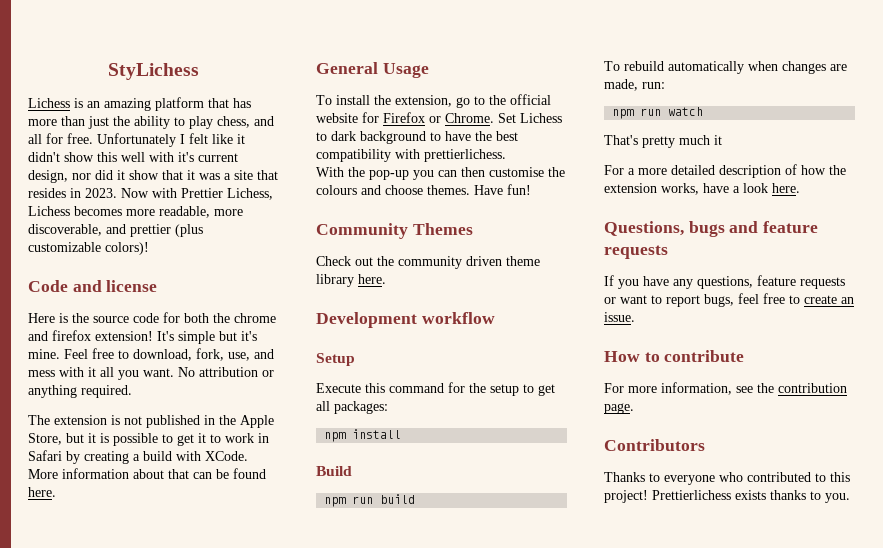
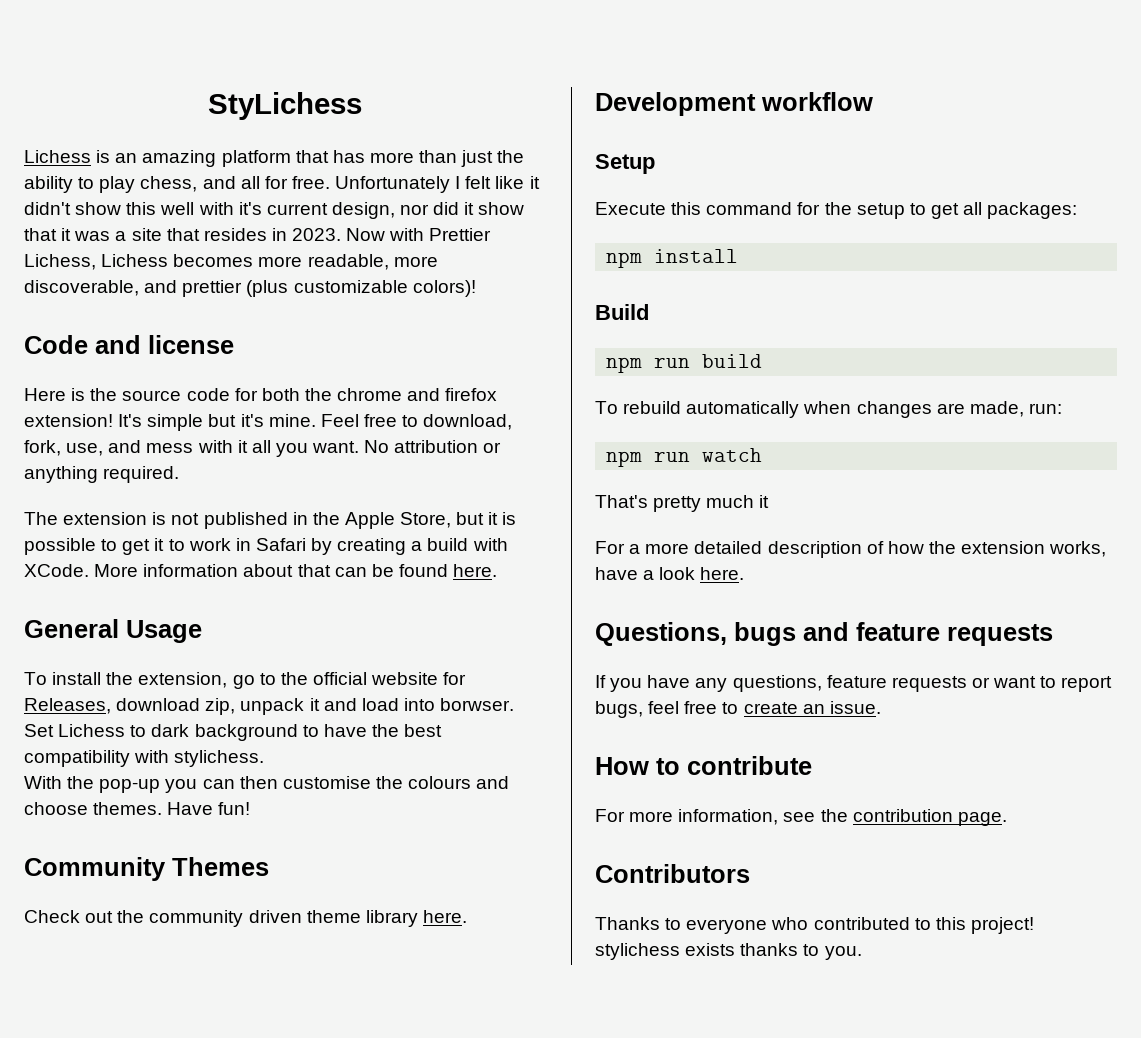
[383,112,494,123] Firefox or Chrome. -> [24,698,515,715] Releases, download zip, unpack it and load into borwser.
[424,149,506,162] prettierlichess. -> [174,750,265,767] stylichess.
[652,490,731,500] Prettierlichess -> [595,943,680,960] stylichess

